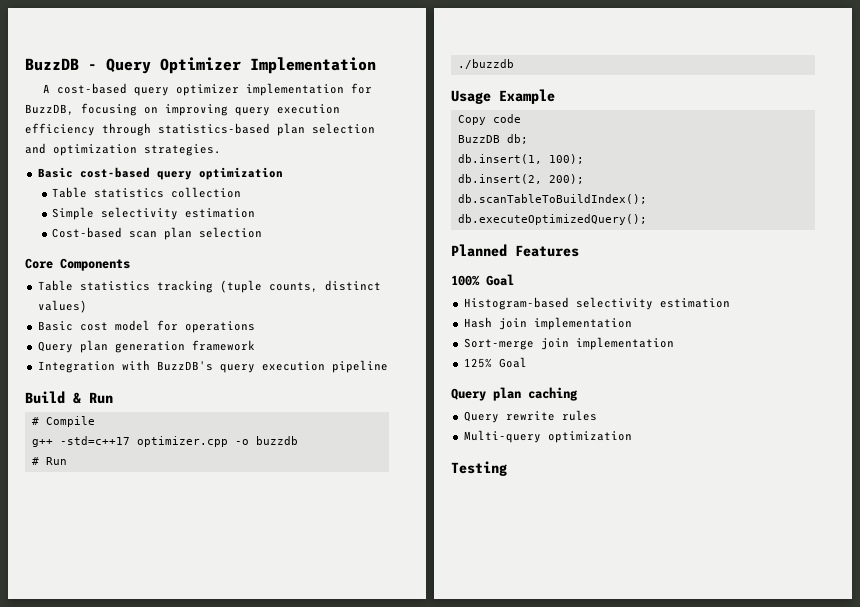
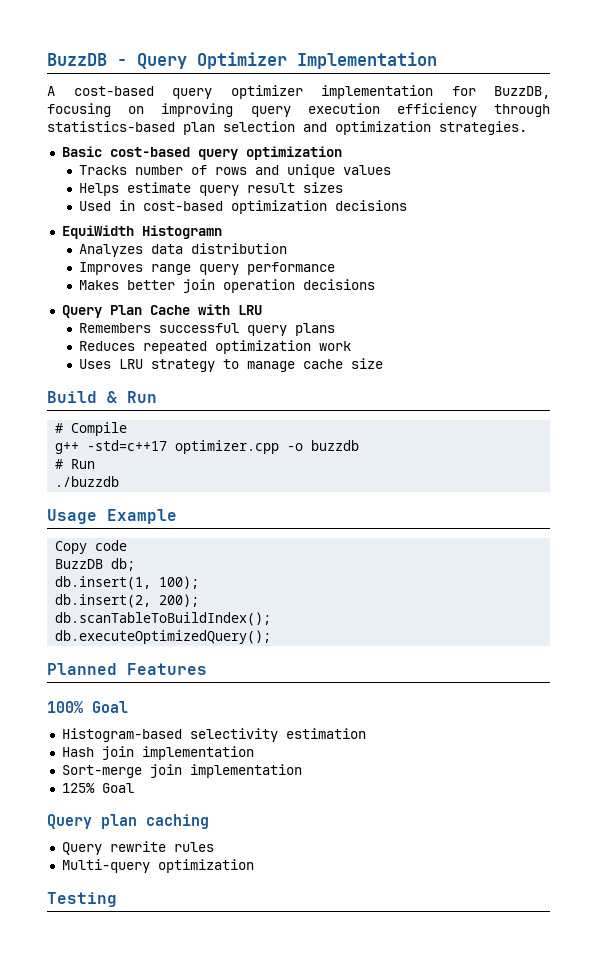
[52,187,242,198] [52,207,256,220] [52,227,263,240] [25,258,130,271] [37,280,381,293] [37,300,87,313] [37,320,255,333] [37,340,255,353] [37,360,388,373] Table statistics collection // Simple selectivity estimation // Cost-based scan plan selection // Core Components // Table statistics tracking (tuple counts, distinct values) // Basic cost model for operations // Query plan generation framework // Integration with BuzzDB's query execution pipeline -> [79,164,392,178] [79,182,344,196] [79,200,408,214] [61,225,222,239] [79,243,288,257] [79,262,336,275] [79,279,376,293] [61,304,262,318] [79,323,336,336] [79,340,352,354] [79,358,384,372] Tracks number of rows and unique values // Helps estimate query result sizes // Used in cost-based optimization decisions // EquiWidth Histogramn // Analyzes data distribution // Improves range query performance // Makes better join operation decisions // Query Plan Cache with LRU // Remembers successful query plans // Reduces repeated optimization work // Uses LRU strategy to manage cache size

